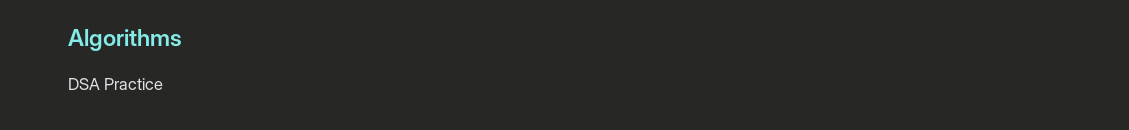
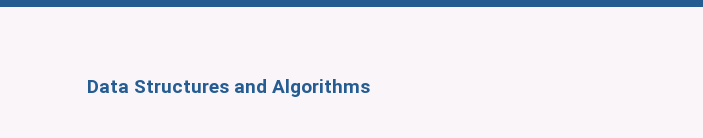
(68, 40) none -> [87,79,268,93] Data Structures and
[68,78,164,90] // DSA Practice -> (371, 88) none

